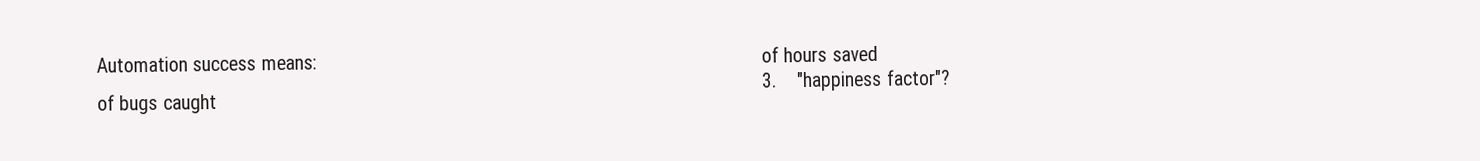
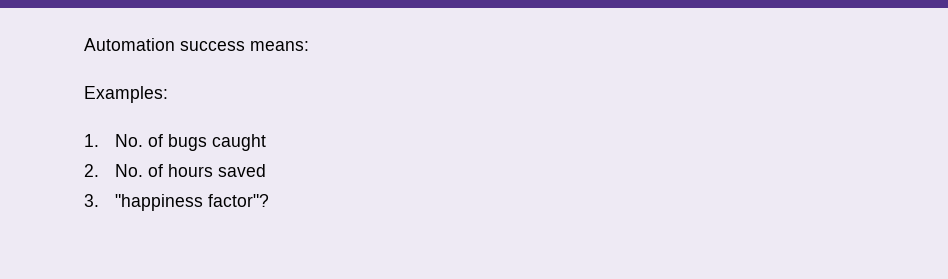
(317, 64) none -> [84,86,168,103] [84,134,143,147] Examples: // 1. No.
(217, 103) none -> [84,164,143,177] 2. No.

